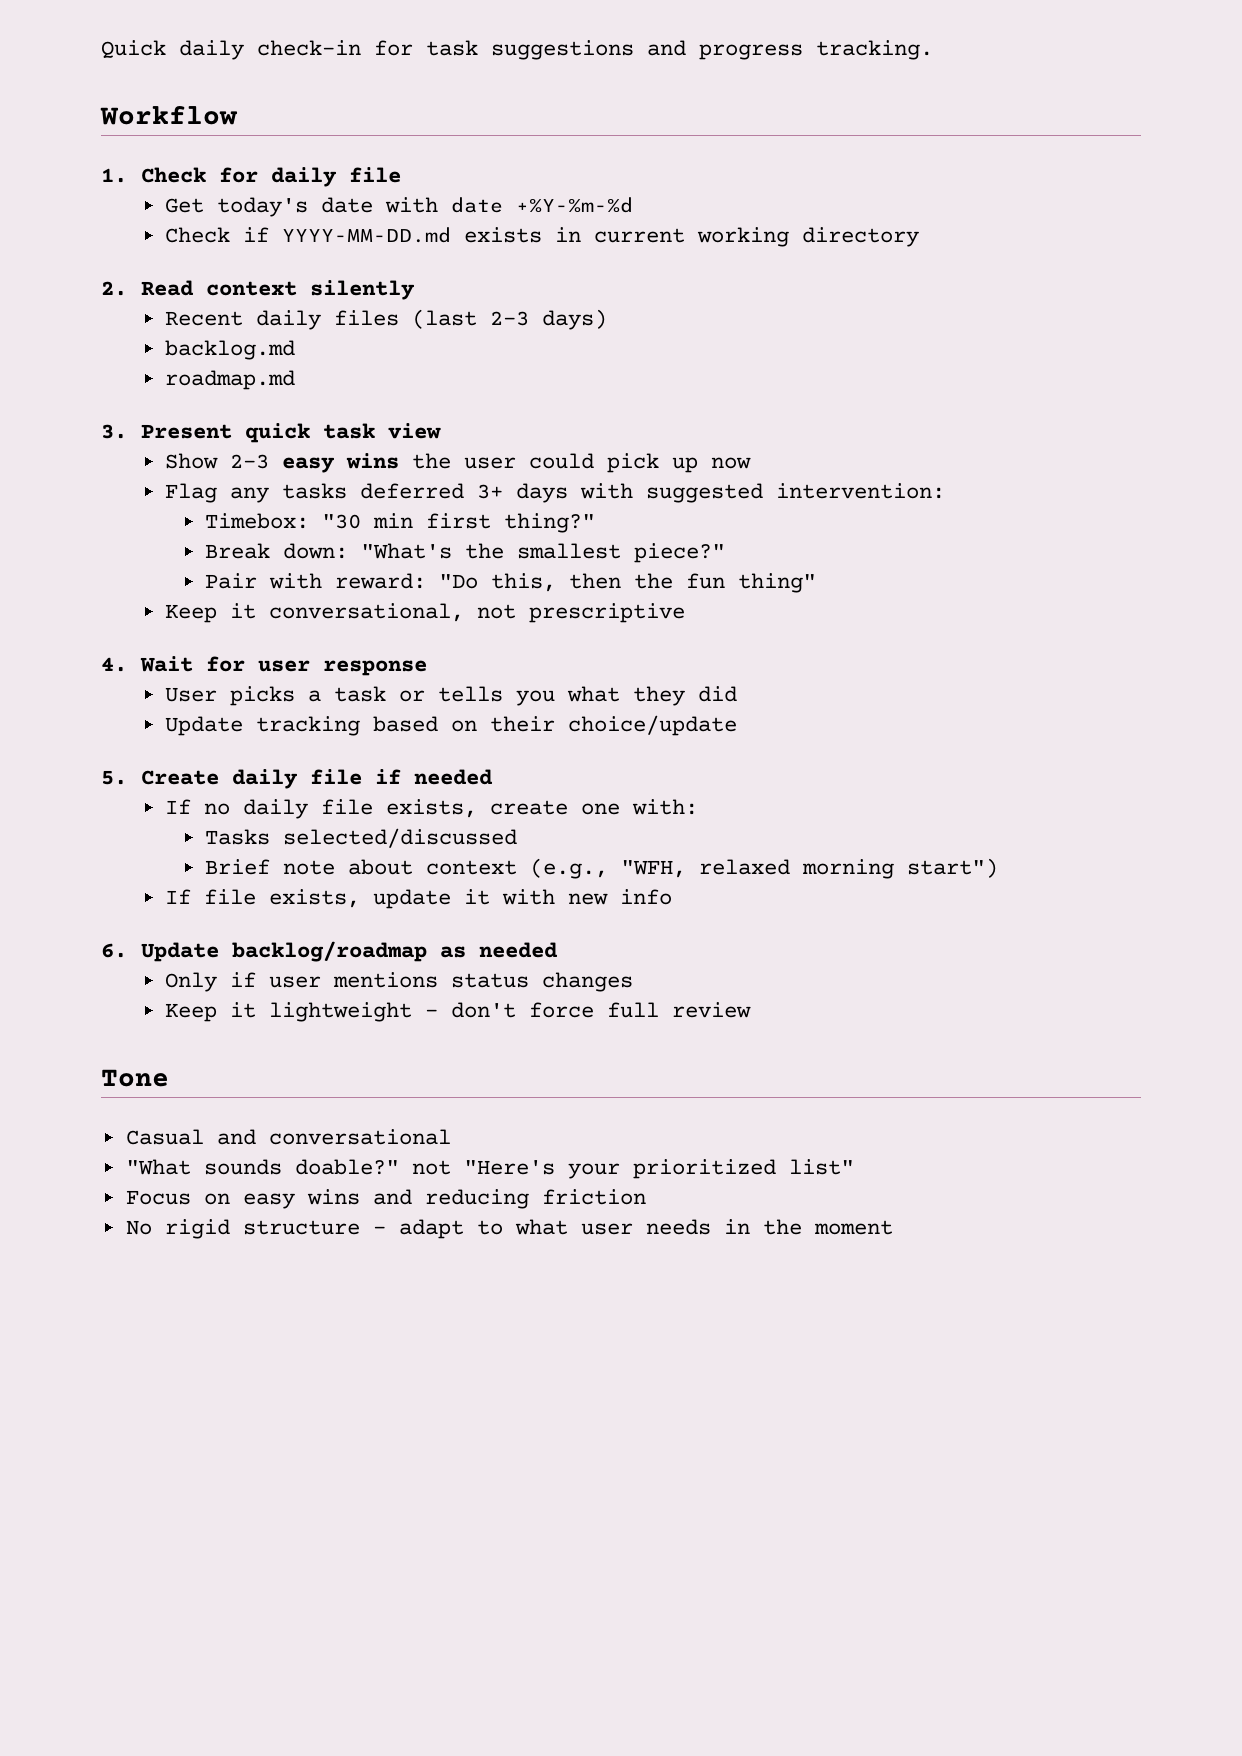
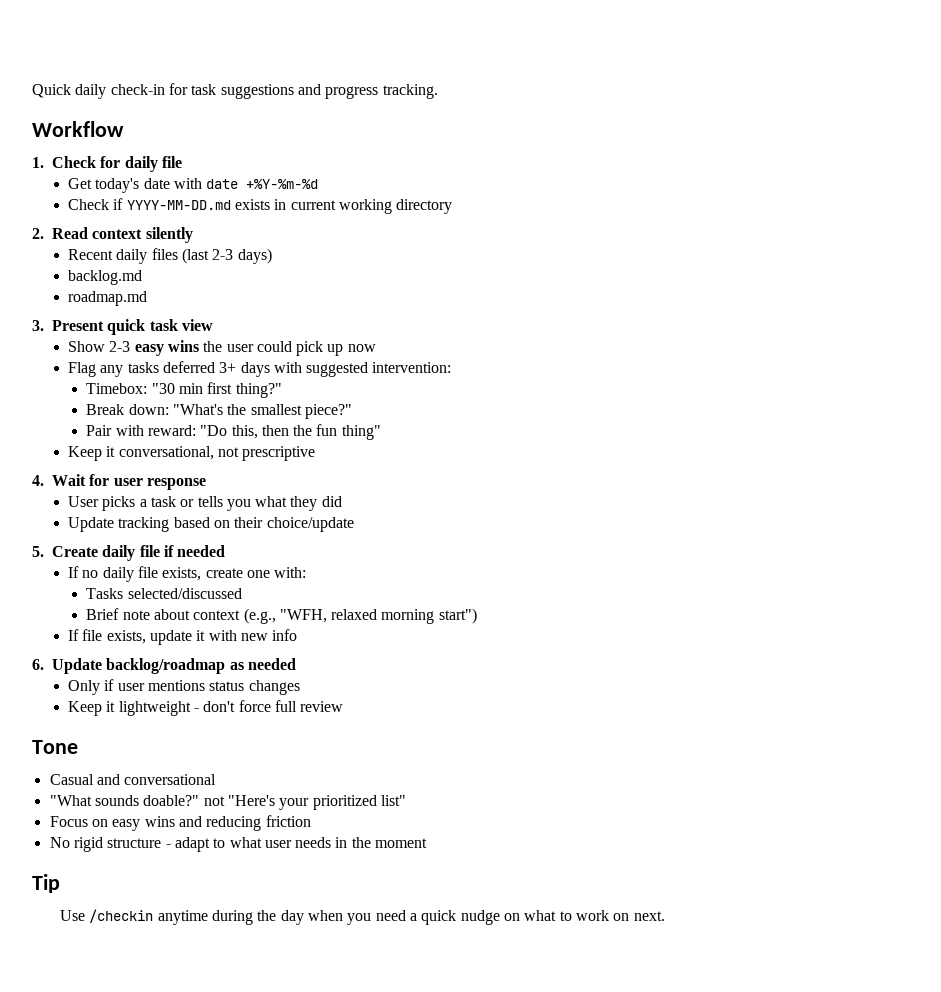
(893, 1227) none -> [32,874,60,893] [60,909,665,925] // Tip // Use /checkin anytime during the day when you need a quick nudge on what to work on next.

